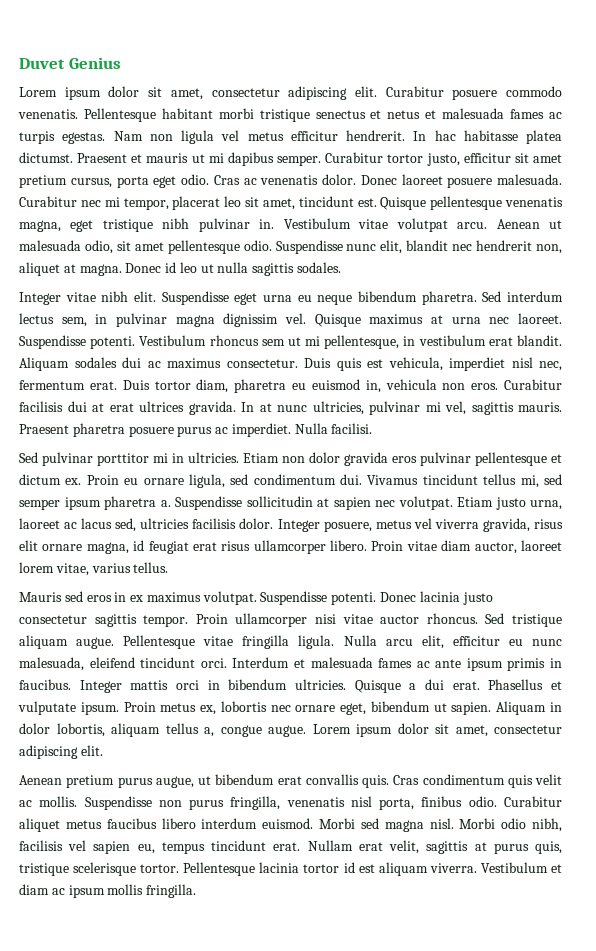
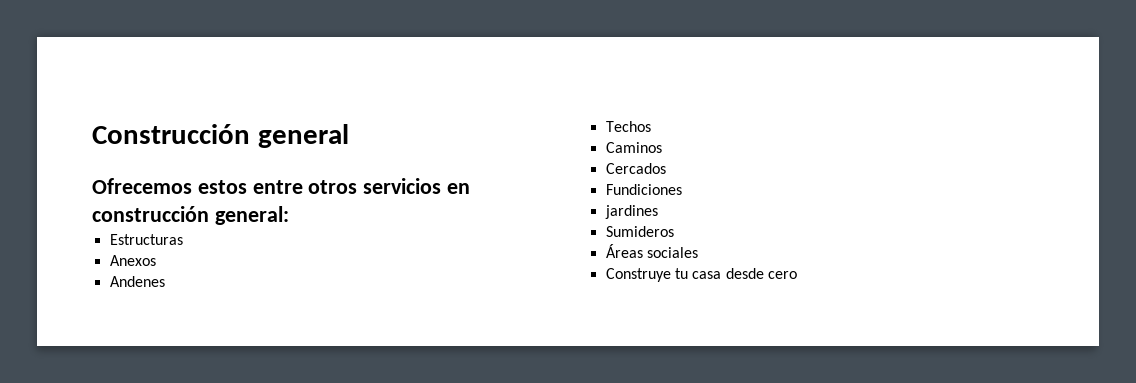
[19,57,121,69] [19,86,562,100] [18,108,562,122] [19,130,562,144] [19,152,562,166] [19,174,562,188] [19,196,563,210] [19,218,562,232] [19,240,563,254] [19,262,342,276] [19,291,564,305] [19,313,563,327] [19,335,562,349] [19,357,562,371] [19,379,562,393] [19,401,562,415] [19,423,373,437] [19,452,562,466] [19,474,562,488] [19,496,562,510] [19,518,564,532] [19,540,562,554] [19,562,169,576] [19,591,493,605] [19,613,563,627] [19,635,562,649] [19,657,562,671] [19,679,562,693] [18,701,562,715] [19,723,562,737] [19,745,103,759] [19,774,562,788] [19,796,562,810] [19,818,562,832] [19,840,562,854] [19,862,562,876] [19,884,197,898] Duvet Genius // Lorem ipsum dolor sit amet, consectetur adipiscing elit. Curabitur posuere commodo venenatis. Pellentesque habitant morbi tristique senectus et netus et malesuada fames ac turpis egestas. Nam non ligula vel metus efficitur hendrerit. In hac habitasse platea dictumst. Praesent et mauris ut mi dapibus semper. Curabitur tortor justo, efficitur sit amet pretium cursus, porta eget odio. Cras ac venenatis dolor. Donec laoreet posuere malesuada. Curabitur nec mi tempor, placerat leo sit amet, tincidunt est. Quisque pellentesque venenatis magna, eget tristique nibh pulvinar in. Vestibulum vitae volutpat arcu. Aenean ut malesuada odio, sit amet pellentesque odio. Suspendisse nunc elit, blandit nec hendrerit non, aliquet at magna. Donec id leo ut nulla sagittis sodales. // Integer vitae nibh elit. Suspendisse eget urna eu neque bibendum pharetra. Sed interdum lectus sem, in pulvinar magna dignissim vel. Quisque maximus at urna nec laoreet. Suspendisse potenti. Vestibulum rhoncus sem ut mi pellentesque, in vestibulum erat blandit. Aliquam sodales dui ac maximus consectetur. Duis quis est vehicula, imperdiet nisl nec, fermentum erat. Duis tortor diam, pharetra eu euismod in, vehicula non eros. Curabitur facilisis dui at erat ultrices gravida. In at nunc ultricies, pulvinar mi vel, sagittis mauris. Praesent pharetra posuere purus ac imperdiet. Nulla facilisi. // Sed pulvinar porttitor mi in ultricies. Etiam non dolor gravida eros pulvinar pellentesque et dictum ex. Proin eu ornare ligula, sed condimentum dui. Vivamus tincidunt tellus mi, sed semper ipsum pharetra a. Suspendisse sollicitudin at sapien nec volutpat. Etiam justo urna, laoreet ac lacus sed, ultricies facilisis dolor. Integer posuere, metus vel viverra gravida, risus elit ornare magna, id feugiat erat risus ullamcorper libero. Proin vitae diam auctor, laoreet lorem vitae, varius tellus. // Mauris sed eros in ex maximus volutpat. Suspendisse potenti. Donec lacinia justo consectetur sagittis tempor. Proin ullamcorper nisi vitae auctor rhoncus. Sed tristique aliquam augue. Pellentesque vitae fringilla ligula. Nulla arcu elit, efficitur eu nunc malesuada, eleifend tincidunt orci. Interdum et malesuada fames ac ante ipsum primis in faucibus. Integer mattis orci in bibendum ultricies. Quisque a dui erat. Phasellus et vulputate ipsum. Proin metus ex, lobortis nec ornare eget, bibendum ut sapien. Aliquam in dolor lobortis, aliquam tellus a, congue augue. Lorem ipsum dolor sit amet, consectetur adipiscing elit. // Aenean pretium purus augue, ut bibendum erat convallis quis. Cras condimentum quis velit ac mollis. Suspendisse non purus fringilla, venenatis nisl porta, finibus odio. Curabitur aliquet metus faucibus libero interdum euismod. Morbi sed magna nisl. Morbi odio nibh, facilisis vel sapien eu, tempus tincidunt erat. Nullam erat velit, sagittis at purus quis, tristique scelerisque tortor. Pellentesque lacinia tortor id est aliquam viverra. Vestibulum et diam ac ipsum mollis fringilla. -> [92,124,349,148] [92,178,471,194] [92,206,289,225] [109,234,183,245] [109,255,156,266] [109,276,165,287] [605,121,651,132] [605,142,662,153] [605,163,666,174] [605,184,682,195] [604,205,658,219] [605,226,674,237] [605,244,698,258] [605,268,797,282] Construcción general // Ofrecemos estos entre otros servicios en construcción general: // Estructuras // Anexos // Andenes // Techos // Caminos // Cercados // Fundiciones // jardines // Sumideros // Áreas sociales // Construye tu casa desde cero

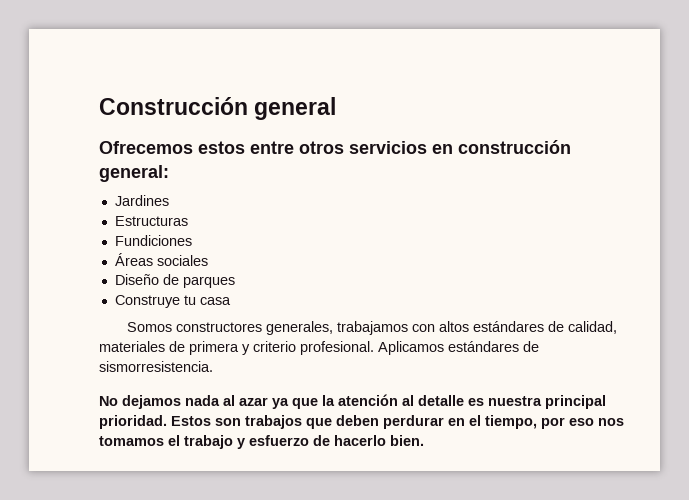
(289, 215) none -> [114,195,169,206] // Jardines
[109,255,156,266] [109,276,165,287] [605,121,651,132] [605,142,662,153] [605,163,666,174] // Anexos // Andenes // Techos // Caminos // Cercados -> (188, 221) none
[604,205,658,219] [605,226,674,237] // jardines // Sumideros -> (192, 240) none
(698, 252) none -> [114,274,235,288] // Diseño de parques
[725,268,797,279] desde cero -> [127,321,618,335] [99,341,539,355] [99,361,213,372] [99,394,606,409] [99,415,624,429] [99,435,424,449] // Somos constructores generales, trabajamos con altos estándares de calidad, materiales de primera y criterio profesional. Aplicamos estándares de sismorresistencia. // No dejamos nada al azar ya que la atención al detalle es nuestra principal prioridad. Estos son trabajos que deben perdurar en el tiempo, por eso nos tomamos el trabajo y esfuerzo de hacerlo bien.

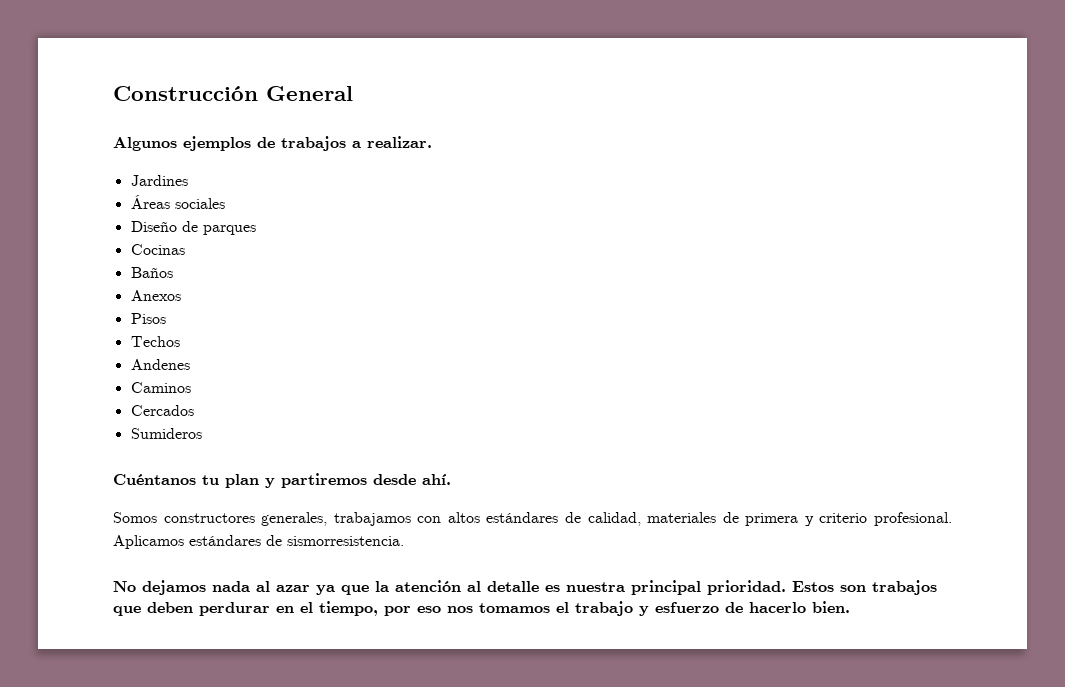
[254,97,337,120] [99,140,571,154] [99,165,169,182] general // Ofrecemos estos entre otros servicios en construcción general: -> [266,86,353,101] [113,136,432,151] General // Algunos ejemplos de trabajos a realizar.
[114,216,188,226] [114,235,192,246] // Estructuras // Fundiciones -> (188, 180) none
[114,295,231,308] Construye tu casa -> [130,244,185,255] [130,267,173,278] [130,290,181,301] [130,313,166,324] [130,336,180,347] [130,359,190,370] [130,382,191,393] [130,405,194,416] [130,428,202,439] [113,473,451,488] Cocinas // Baños // Anexos // Pisos // Techos // Andenes // Caminos // Cercados // Sumideros // Cuéntanos tu plan y partiremos desde ahí.

